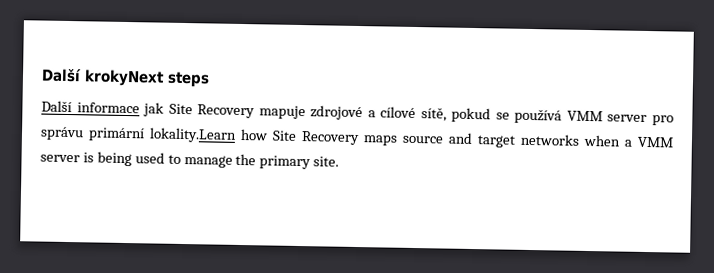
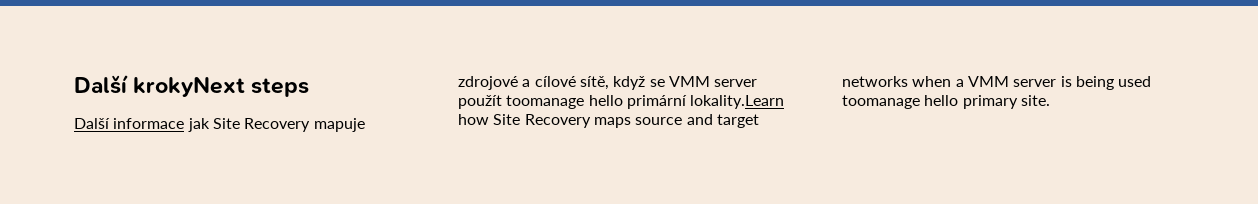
[451,107,674,126] [40,126,84,141] pokud se používá VMM server pro správu -> [613,76,758,90] [458,95,623,109] když se VMM server použít toomanage hello
[167,153,257,168] to manage the -> [842,95,959,109] toomanage hello

